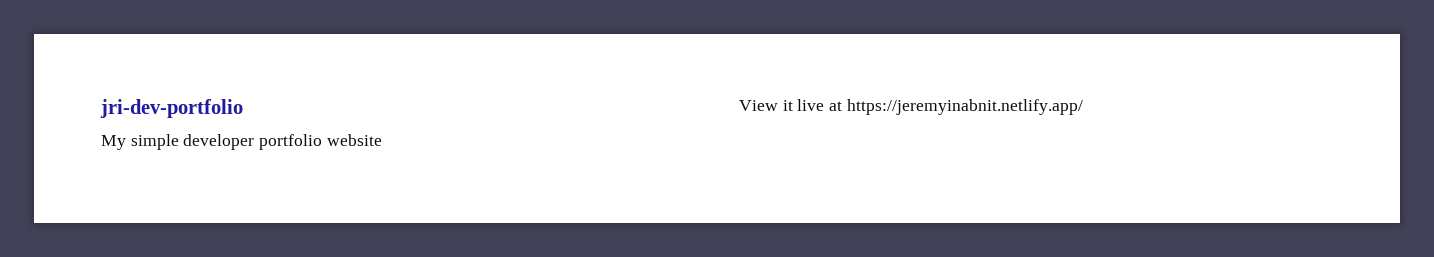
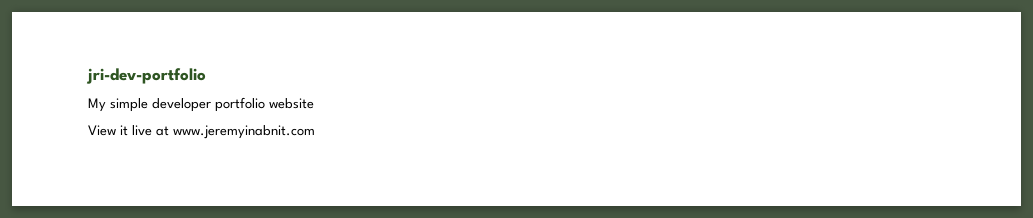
[846,99,1083,115] https://jeremyinabnit.netlify.app/ -> [173,125,315,139] www.jeremyinabnit.com

